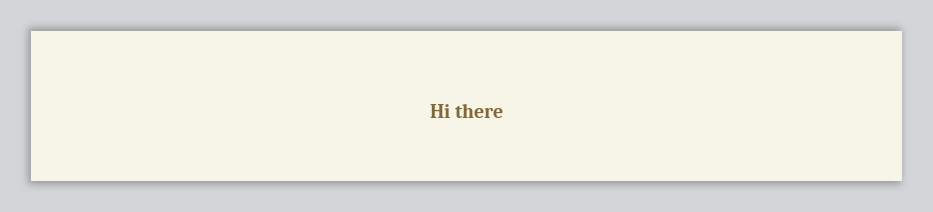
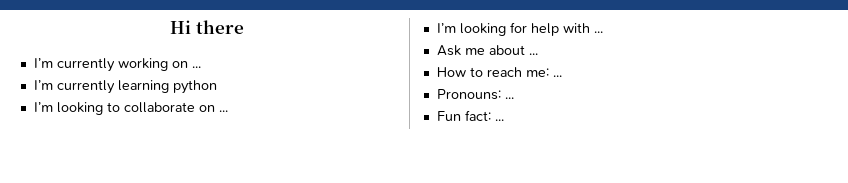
(504, 110) none -> [33,58,201,72] [33,80,217,94] [33,102,228,115] [436,22,603,36] [436,45,538,56] [436,67,562,77] [436,89,514,100] [436,110,504,121] // I’m currently working on ... // I’m currently learning python // I’m looking to collaborate on ... // I’m looking for help with ... // Ask me about ... // How to reach me: ... // Pronouns: ... // Fun fact: ...

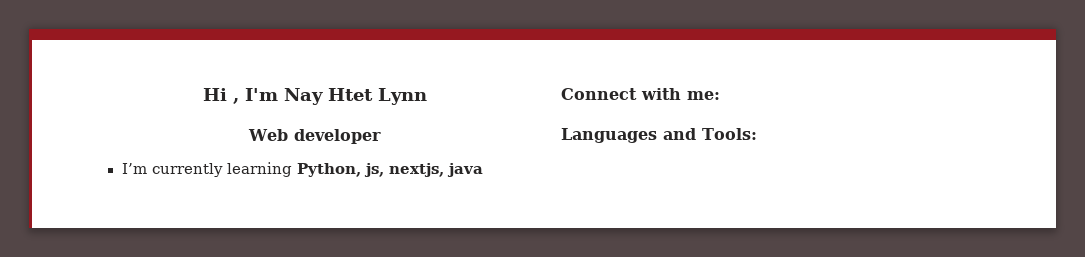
[195,20,244,34] [33,58,201,72] [33,80,217,94] [33,102,228,115] [436,22,603,36] [436,45,538,56] [436,67,562,77] [436,89,514,100] [436,110,504,121] there // I’m currently working on ... // I’m currently learning python // I’m looking to collaborate on ... // I’m looking for help with ... // Ask me about ... // How to reach me: ... // Pronouns: ... // Fun fact: ... -> [232,88,427,105] [248,129,381,144] [121,162,483,177] [561,88,720,100] [561,128,757,143] , I'm Nay Htet Lynn // Web developer // I’m currently learning Python, js, nextjs, java // Connect with me: // Languages and Tools:

